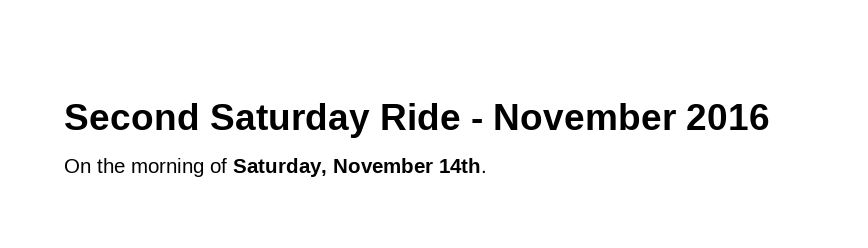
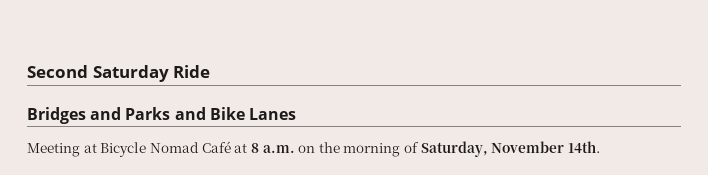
[471,103,770,130] [64,159,91,173] - November 2016 // On -> [27,107,296,124] [27,141,316,157] // Bridges and Parks and Bike Lanes // Meeting at Bicycle Nomad Café at 8 a.m. on

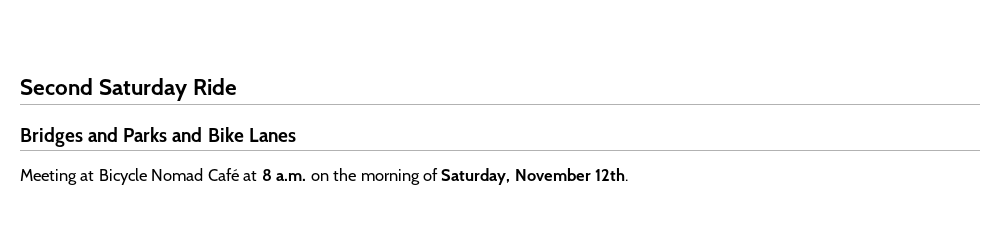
[568,141,601,153] 14th. -> [595,168,629,181] 12th.

